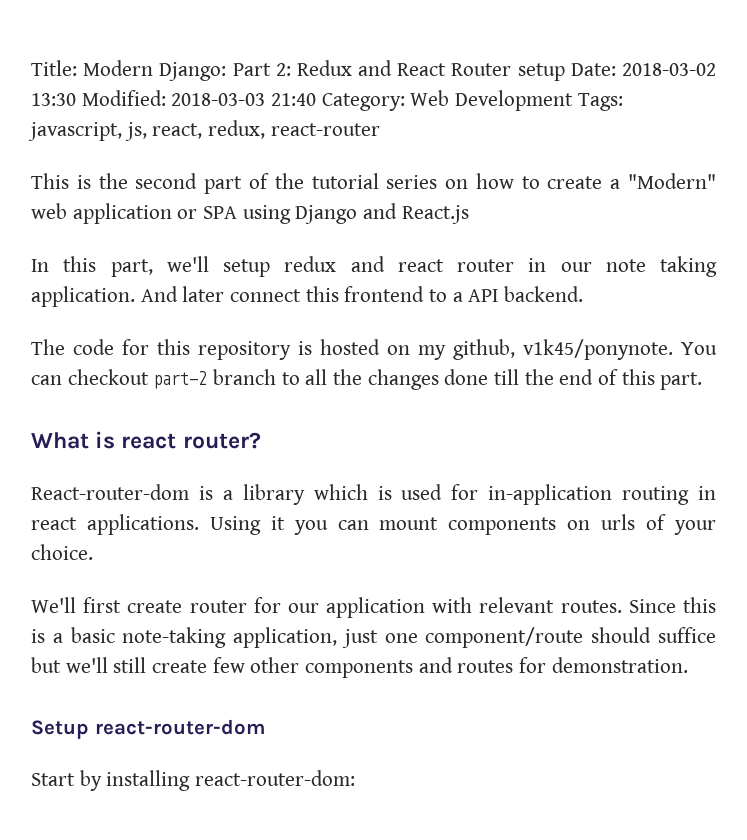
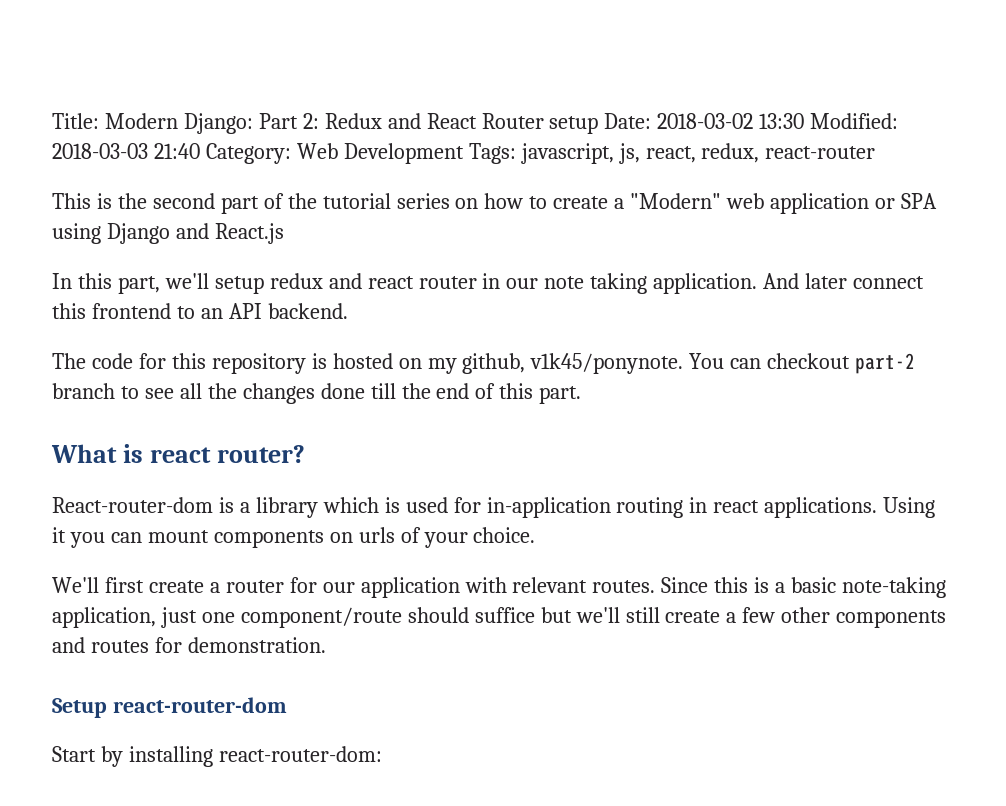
[452,292,463,302] a -> [200,308,223,319] an
(300, 378) none -> [144,388,174,399] see
(183, 606) none -> [209,582,220,593] a
(208, 666) none -> [726,612,737,623] a

